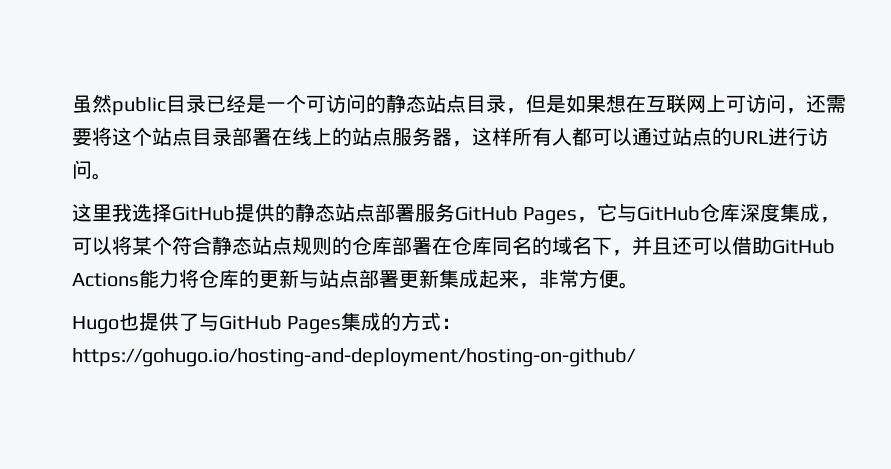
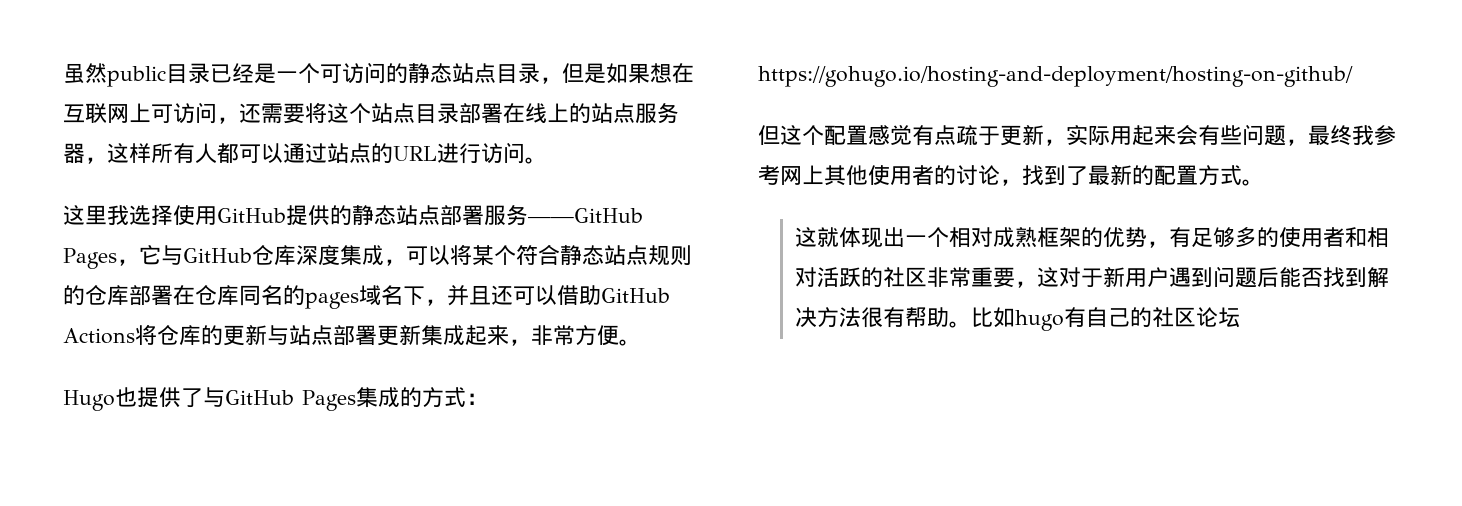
(172, 212) none -> [173,205,217,225] 使用
[455,206,518,221] GitHub -> [528,208,643,223] ——GitHub
(552, 245) none -> [305,292,359,309] pages
[139,269,179,288] 能力 -> (135, 336) none
(636, 357) none -> [758,124,1396,146] [758,165,1264,186] [795,227,1390,248] [795,266,1390,288] [795,307,1241,331] // 但这个配置感觉有点疏于更新，实际用起来会有些问题，最终我参考网上其他使用者的讨论，找到了最新的配置方式。 // 这就体现出一个相对成熟框架的优势，有足够多的使用者和相对活跃的社区非常重要，这对于新用户遇到问题后能否找到解决方法很有帮助。比如hugo有自己的社区论坛

